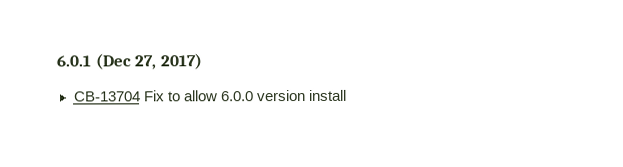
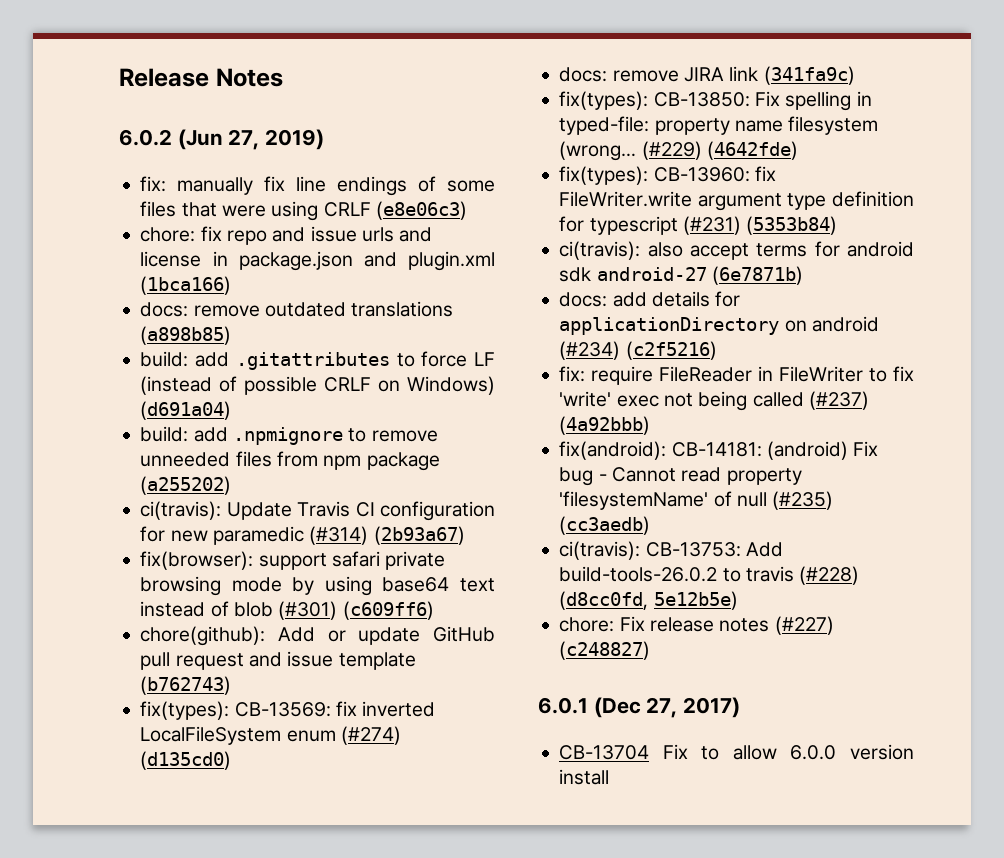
(56, 61) none -> [119,68,283,87] [119,129,325,150] [140,176,496,196] [140,201,467,221] [140,226,433,245] [140,251,495,271] [140,276,232,295] [140,301,454,317] [140,326,232,345] [140,351,495,370] [140,376,496,395] [140,401,232,420] [140,426,438,445] [140,451,440,471] [140,476,232,495] [140,501,495,521] [140,526,465,545] [140,551,446,570] [140,576,495,596] [140,601,434,620] [140,626,495,646] [140,651,416,670] [140,676,232,695] [140,701,436,720] [140,726,401,745] [140,751,232,770] [559,66,855,85] [559,91,872,111] [559,116,879,135] [559,141,798,161] [559,166,776,185] [559,191,914,211] [559,216,838,235] [559,241,914,260] [559,266,803,285] [559,291,741,307] [559,316,879,335] [559,341,717,360] [559,366,914,385] [559,391,869,411] [559,416,651,435] [559,441,879,460] [559,467,802,486] [559,491,834,510] [559,516,651,535] [559,541,783,560] [559,566,860,585] [559,591,738,610] [559,616,834,635] [559,641,651,660] Release Notes // 6.0.2 (Jun 27, 2019) // fix: manually fix line endings of some files that were using CRLF (e8e06c3) // chore: fix repo and issue urls and license in package.json and plugin.xml (1bca166) // docs: remove outdated translations (a898b85) // build: add .gitattributes to force LF (instead of possible CRLF on Windows) (d691a04) // build: add .npmignore to remove unneeded files from npm package (a255202) // ci(travis): Update Travis CI configuration for new paramedic (#314) (2b93a67) // fix(browser): support safari private browsing mode by using base64 text instead of blob (#301) (c609ff6) // chore(github): Add or update GitHub pull request and issue template (b762743) // fix(types): CB-13569: fix inverted LocalFileSystem enum (#274) (d135cd0) // docs: remove JIRA link (341fa9c) // fix(types): CB-13850: Fix spelling in typed-file: property name filesystem (wrong… (#229) (4642fde) // fix(types): CB-13960: fix FileWriter.write argument type definition for typescript (#231) (5353b84) // ci(travis): also accept terms for android sdk android-27 (6e7871b) // docs: add details for applicationDirectory on android (#234) (c2f5216) // fix: require FileReader in FileWriter to fix 'write' exec not being called (#237) (4a92bbb) // fix(android): CB-14181: (android) Fix bug - Cannot read property 'filesystemName' of null (#235) (cc3aedb) // ci(travis): CB-13753: Add build-tools-26.0.2 to travis (#228) (d8cc0fd, 5e12b5e) // chore: Fix release notes (#227) (c248827) //

